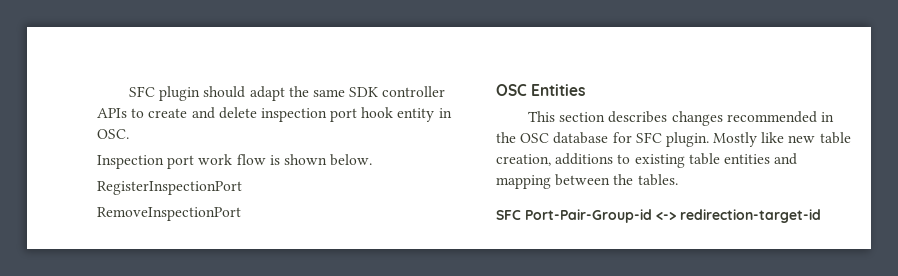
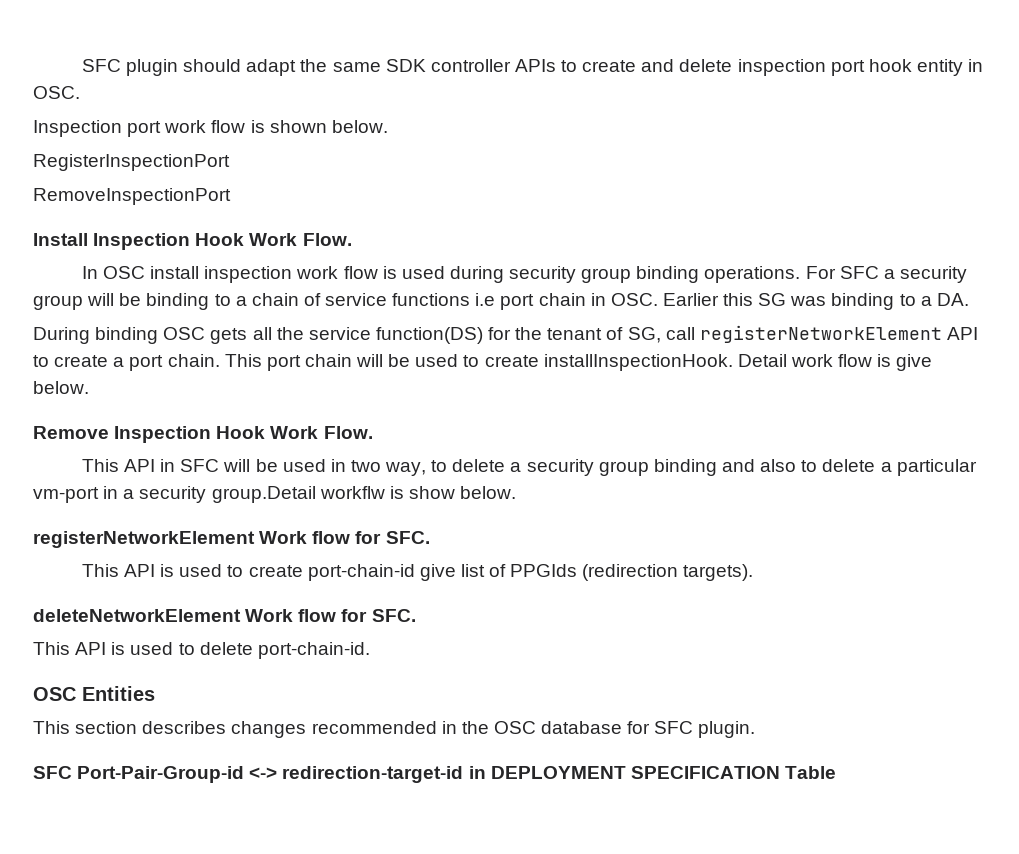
(241, 214) none -> [33,233,352,250] [81,266,968,283] [33,293,969,310] [33,325,978,344] [33,354,933,371] [33,381,89,394] [33,426,373,443] [81,459,977,476] [33,486,517,503] [33,531,430,548] [81,564,754,581] [33,609,416,622] [33,642,370,659] // Install Inspection Hook Work Flow. // In OSC install inspection work flow is used during security group binding operations. For SFC a security group will be binding to a chain of service functions i.e port chain in OSC. Earlier this SG was binding to a DA. // During binding OSC gets all the service function(DS) for the tenant of SG, call registerNetworkElement API to create a port chain. This port chain will be used to create installInspectionHook. Detail work flow is give below. // Remove Inspection Hook Work Flow. // This API in SFC will be used in two way, to delete a security group binding and also to delete a particular vm-port in a security group.Detail workflw is show below. // registerNetworkElement Work flow for SFC. // This API is used to create port-chain-id give list of PPGIds (redirection targets). // deleteNetworkElement Work flow for SFC. // This API is used to delete port-chain-id.
[713,132,851,147] [496,153,798,168] [496,174,678,189] Mostly like new table creation, additions to existing table entities and mapping between the tables. -> (756, 729) none
(821, 216) none -> [468,766,836,779] in DEPLOYMENT SPECIFICATION Table

